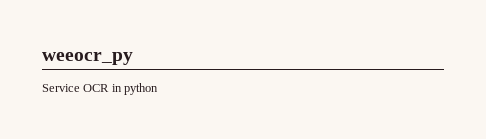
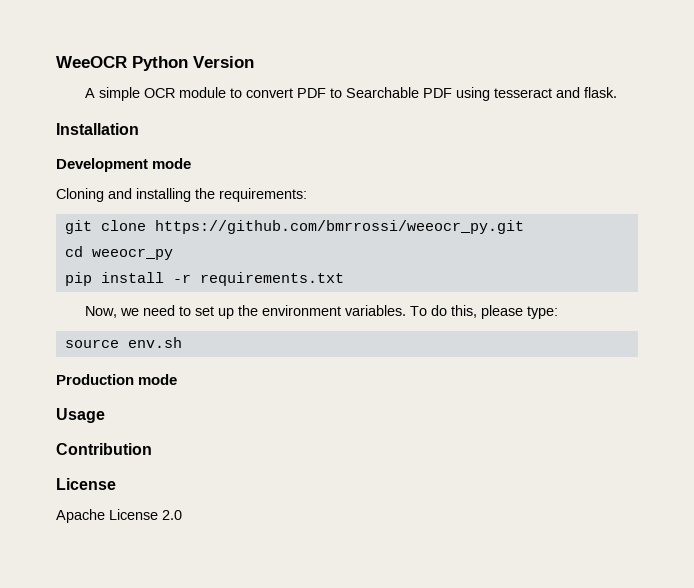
[42,52,133,65] [42,83,159,95] weeocr_py // Service OCR in python -> [56,56,254,71] [85,87,618,101] [56,123,139,135] [56,158,192,172] [56,188,307,202] [64,220,524,234] [64,246,173,260] [64,272,344,286] [85,305,559,319] [64,337,182,348] [56,374,178,385] [56,408,105,423] [56,443,152,455] [56,478,116,490] [56,509,182,523] WeeOCR Python Version // A simple OCR module to convert PDF to Searchable PDF using tesseract and flask. // Installation // Development mode // Cloning and installing the requirements: // git clone https://github.com/bmrrossi/weeocr_py.git // cd weeocr_py // pip install -r requirements.txt // Now, we need to set up the environment variables. To do this, please type: // source env.sh // Production mode // Usage // Contribution // License // Apache License 2.0

